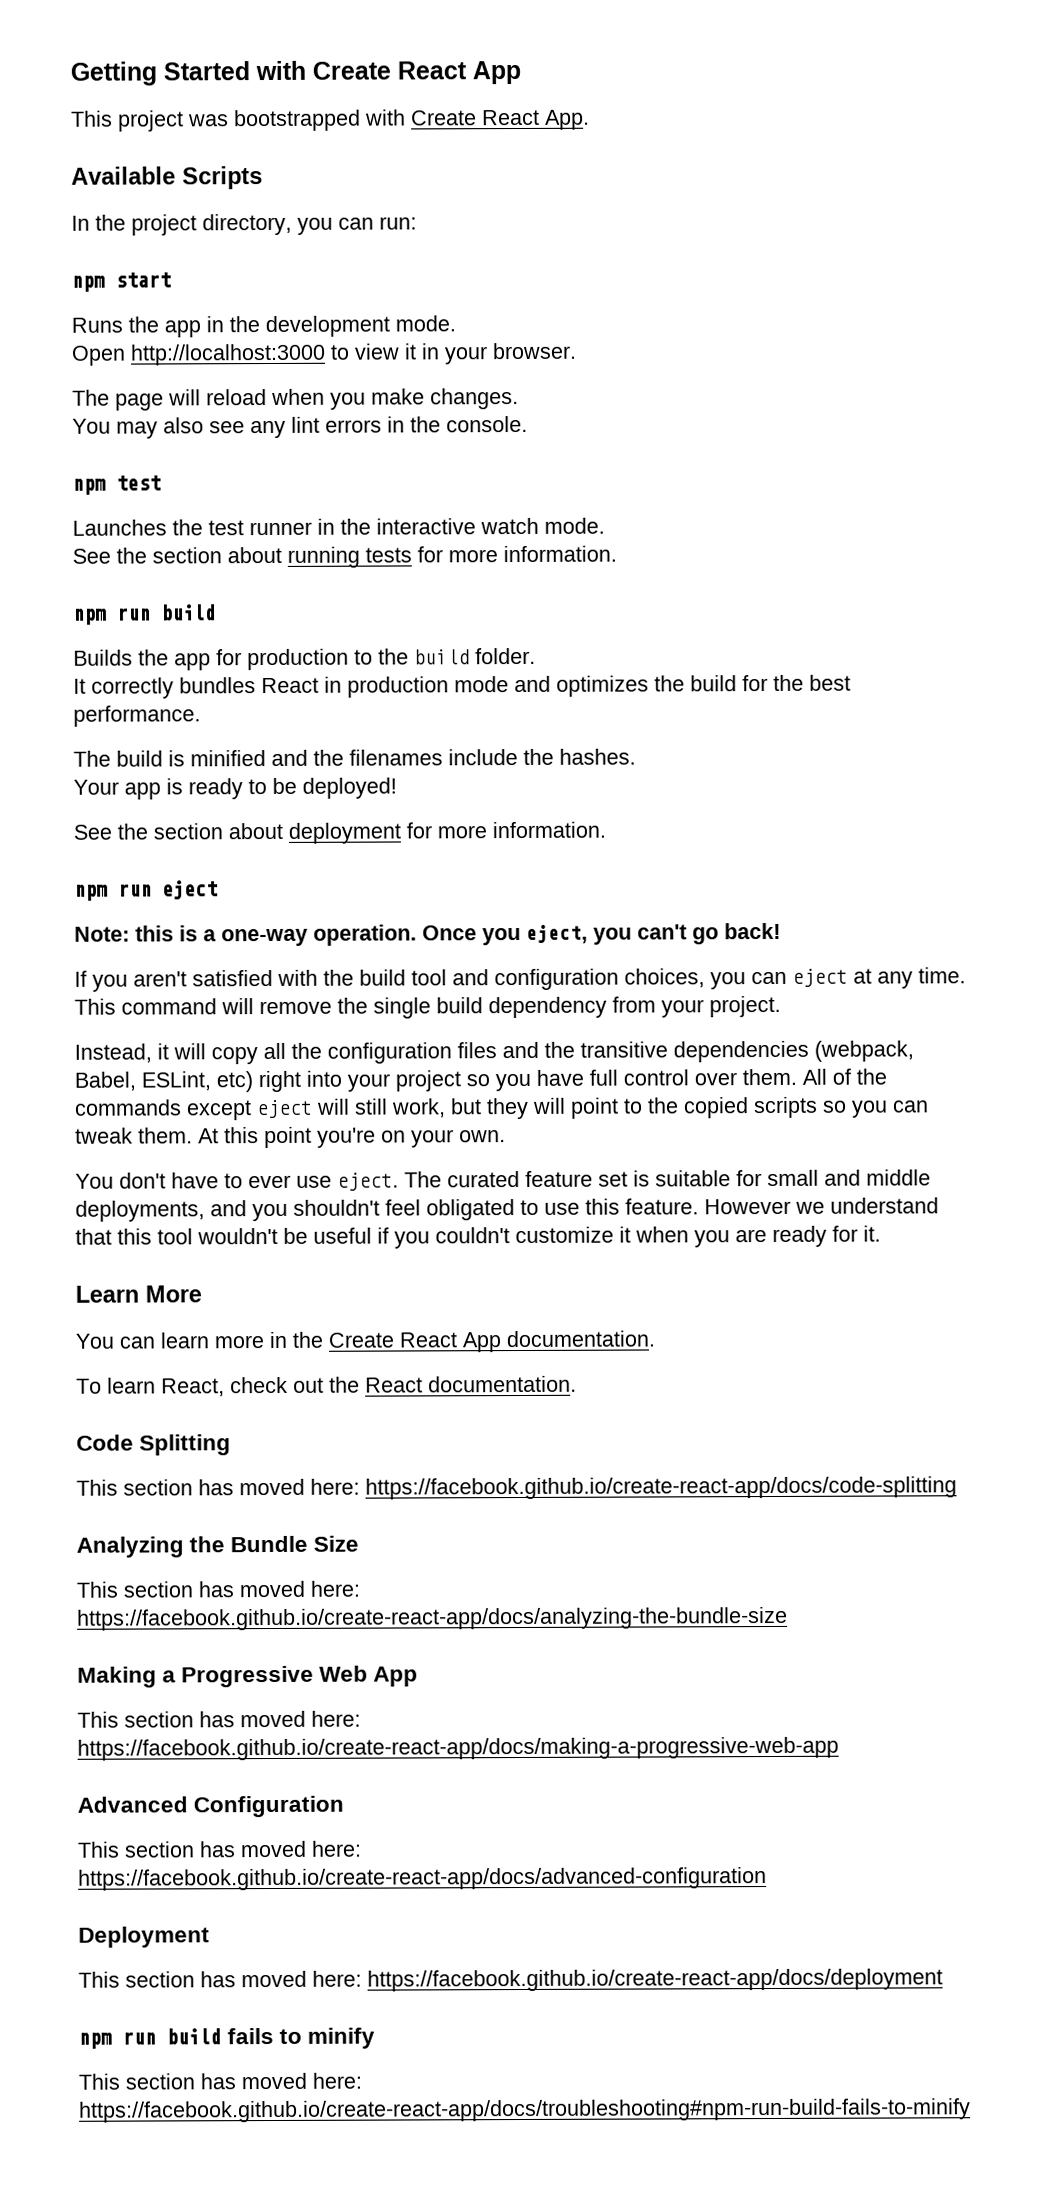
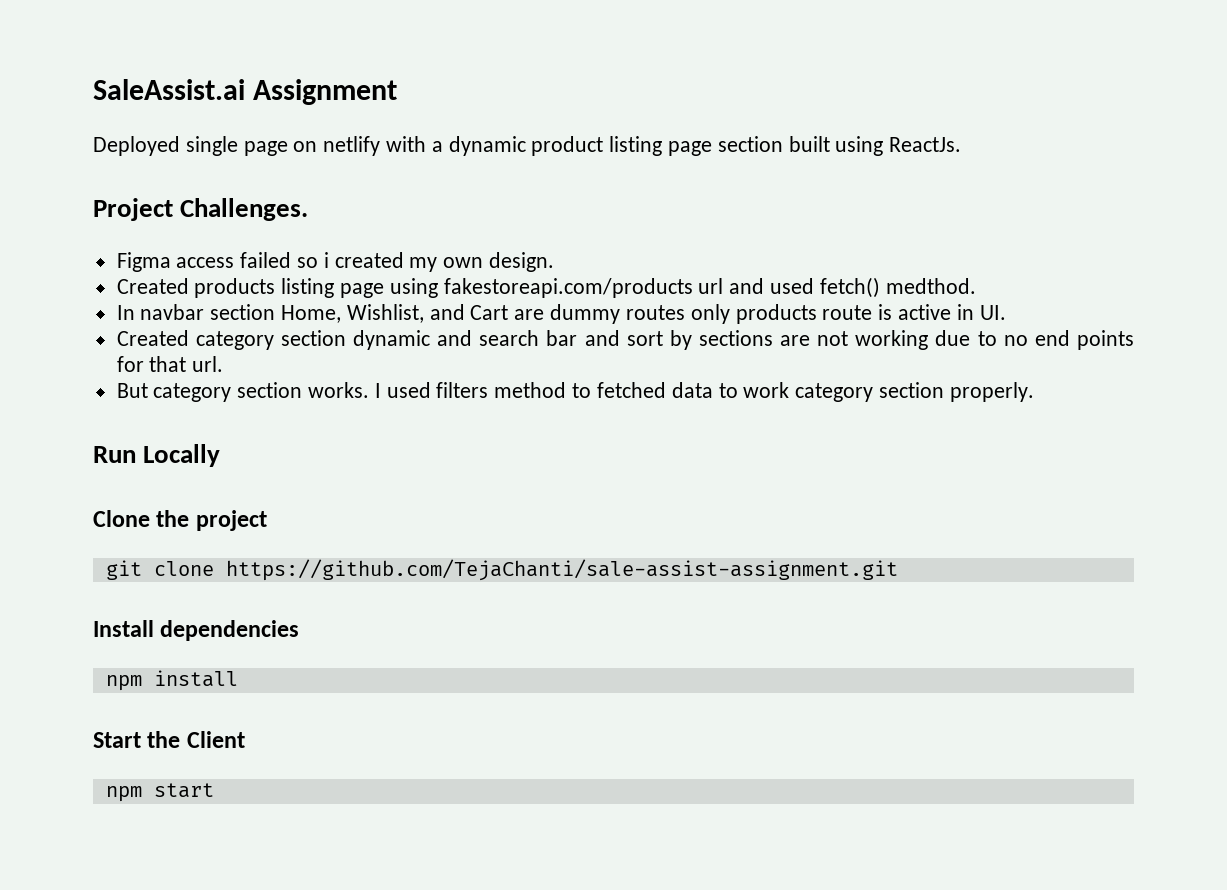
[70,60,521,86] [71,109,590,132] [71,166,263,190] [71,213,417,236] [71,272,171,292] [71,315,456,338] [71,342,577,366] [72,388,519,411] [72,415,528,439] [72,475,161,495] [72,517,605,536] [72,545,617,568] [73,604,217,625] [73,647,536,671] [73,674,851,699] [73,705,201,727] [73,748,636,767] [73,777,397,800] [73,821,606,844] [74,880,218,901] [74,922,781,947] [74,967,966,992] [74,995,781,1019] [74,1040,914,1065] [74,1068,887,1093] [74,1096,929,1121] [75,1126,506,1149] [75,1169,931,1191] [75,1197,939,1222] [75,1225,881,1249] [75,1285,202,1303] [75,1330,655,1353] [76,1375,577,1397] [76,1434,232,1456] [76,1476,957,1500] [76,1535,360,1558] [76,1580,360,1598] [77,1606,788,1631] [77,1665,419,1688] [77,1710,361,1728] [77,1736,839,1761] [77,1795,345,1818] [77,1840,362,1858] [78,1867,767,1891] [78,1926,210,1948] [78,1968,943,1992] [78,2027,376,2049] [78,2072,362,2090] [79,2098,971,2123] Getting Started with Create React App // This project was bootstrapped with Create React App. // Available Scripts // In the project directory, you can run: // npm start // Runs the app in the development mode. // Open http://localhost:3000 to view it in your browser. // The page will reload when you make changes. // You may also see any lint errors in the console. // npm test // Launches the test runner in the interactive watch mode. // See the section about running tests for more information. // npm run build // Builds the app for production to the build folder. // It correctly bundles React in production mode and optimizes the build for the best performance. // The build is minified and the filenames include the hashes. // Your app is ready to be deployed! // See the section about deployment for more information. // npm run eject // Note: this is a one-way operation. Once you eject, you can't go back! // If you aren't satisfied with the build tool and configuration choices, you can eject at any time. This command will remove the single build dependency from your project. // Instead, it will copy all the configuration files and the transitive dependencies (webpack, Babel, ESLint, etc) right into your project so you have full control over them. All of the commands except eject will still work, but they will point to the copied scripts so you can tweak them. At this point you're on your own. // You don't have to ever use eject. The curated feature set is suitable for small and middle deployments, and you shouldn't feel obligated to use this feature. However we understand that this tool wouldn't be useful if you couldn't customize it when you are ready for it. // Learn More // You can learn more in the Create React App documentation. // To learn React, check out the React documentation. // Code Splitting // This section has moved here: https://facebook.github.io/create-react-app/docs/code-splitting // Analyzing the Bundle Size // This section has moved here: https://facebook.github.io/create-react-app/docs/analyzing-the-bundle-size // Making a Progressive Web App // This section has moved here: https://facebook.github.io/create-react-app/docs/making-a-progressive-web-app // Advanced Configuration // This section has moved here: https://facebook.github.io/create-react-app/docs/advanced-configuration // Deployment // This section has moved here: https://facebook.github.io/create-react-app/docs/deployment // npm run build fails to minify // This section has moved here: https://facebook.github.io/create-react-app/docs/troubleshooting#npm-run-build-fails-to-minify -> [93,79,398,105] [93,136,962,156] [93,198,309,221] [116,252,555,272] [116,277,976,298] [116,304,1006,324] [116,330,1135,350] [116,356,224,372] [116,382,1034,402] [93,444,221,467] [93,510,267,531] [105,559,898,581] [93,620,300,641] [105,670,238,691] [93,731,245,748] [105,783,214,802] SaleAssist.ai Assignment // Deployed single page on netlify with a dynamic product listing page section built using ReactJs. // Project Challenges. // Figma access failed so i created my own design. // Created products listing page using fakestoreapi.com/products url and used fetch() medthod. // In navbar section Home, Wishlist, and Cart are dummy routes only products route is active in UI. // Created category section dynamic and search bar and sort by sections are not working due to no end points for that url. // But category section works. I used filters method to fetched data to work category section properly. // Run Locally // Clone the project // git clone https://github.com/TejaChanti/sale-assist-assignment.git // Install dependencies // npm install // Start the Client // npm start

